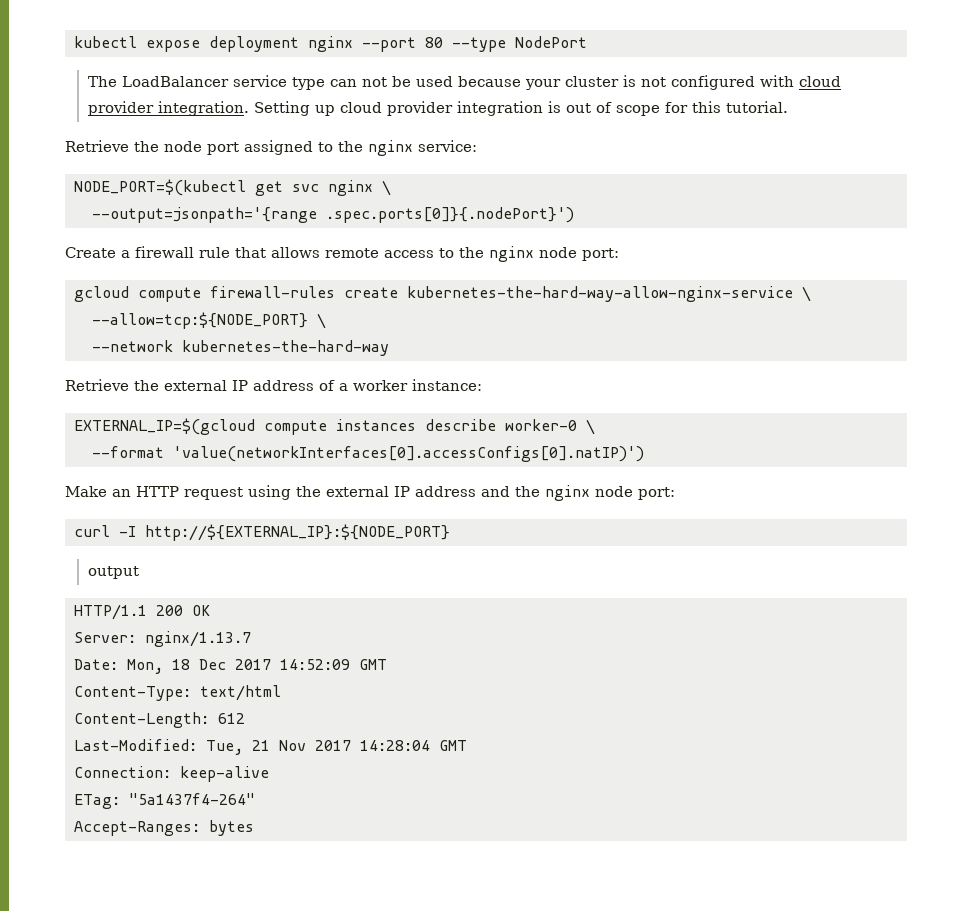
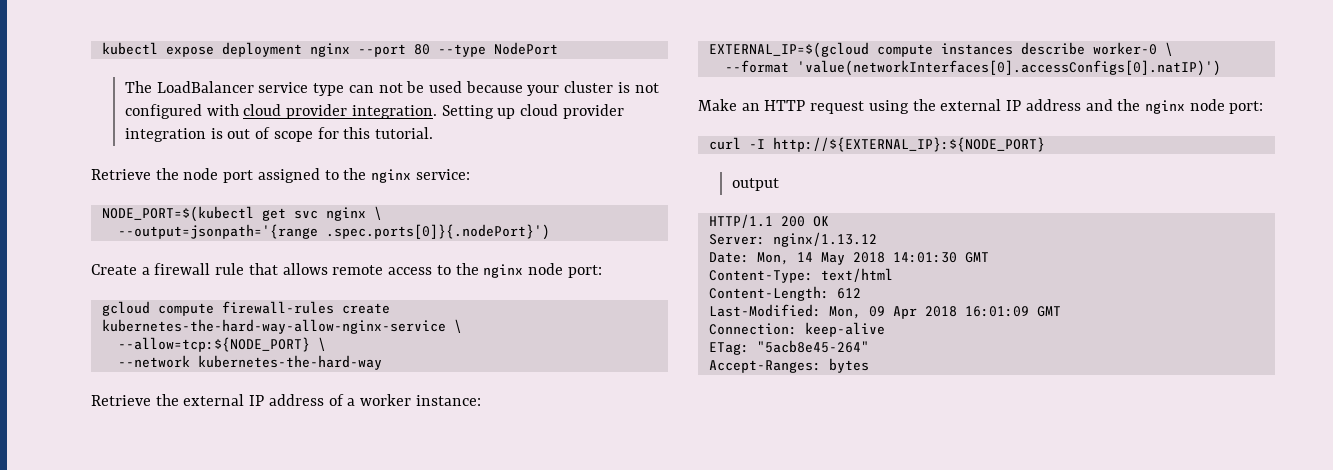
[145,631,251,647] nginx/1.13.7 -> [772,232,877,247] nginx/1.13.12
[172,659,350,670] 18 Dec 2017 14:52:09 -> [796,252,957,265] 14 May 2018 14:01:30
[206,740,430,755] Tue, 21 Nov 2017 14:28:04 -> [828,306,1029,319] Mon, 09 Apr 2018 16:01:09
[129,793,255,805] "5a1437f4-264" -> [756,340,869,353] "5acb8e45-264"

